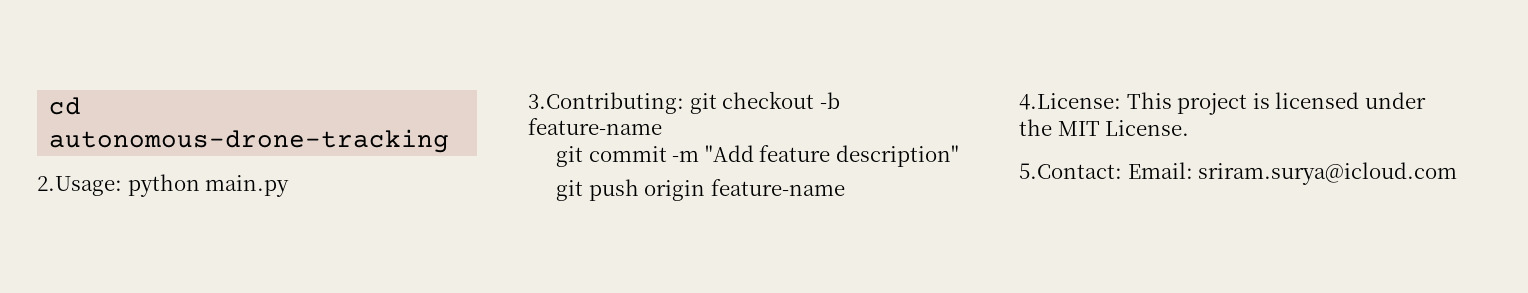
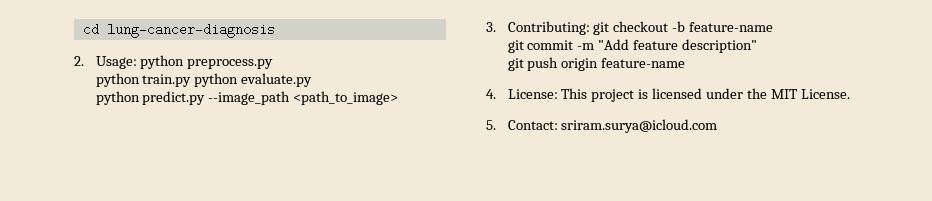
[49,129,450,153] [37,174,290,197] [528,92,684,114] autonomous-drone-tracking // 2.Usage: python main.py // 3.Contributing: -> [106,23,275,38] [74,55,274,69] [95,73,313,87] [95,91,399,105] [486,21,590,35] lung-cancer-diagnosis // 2. Usage: python preprocess.py // python train.py python evaluate.py // python predict.py --image_path <path_to_image> // 3. Contributing:
[1019,93,1121,110] 4.License: -> [486,89,558,99] 4. License:
[1019,162,1193,179] 5.Contact: Email: -> [486,120,558,130] 5. Contact:

